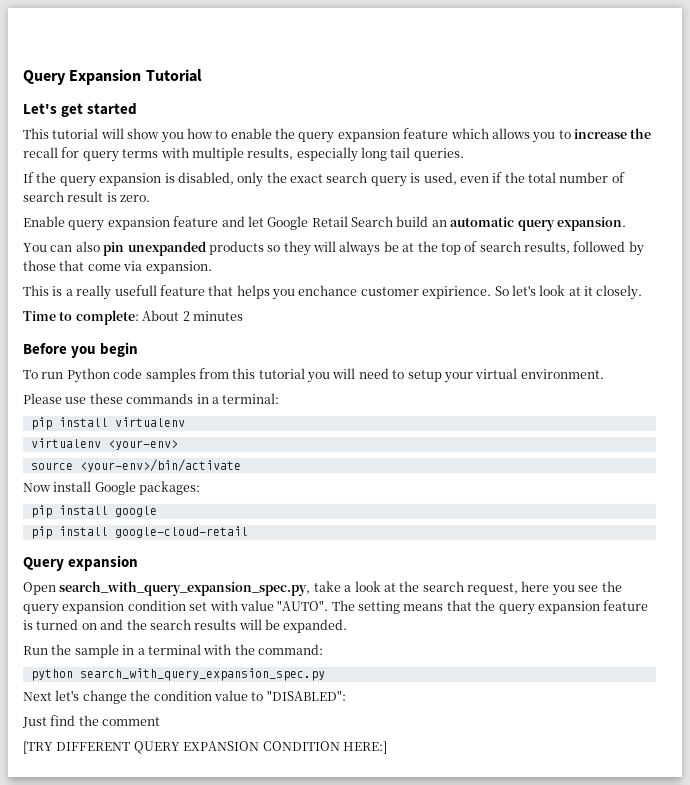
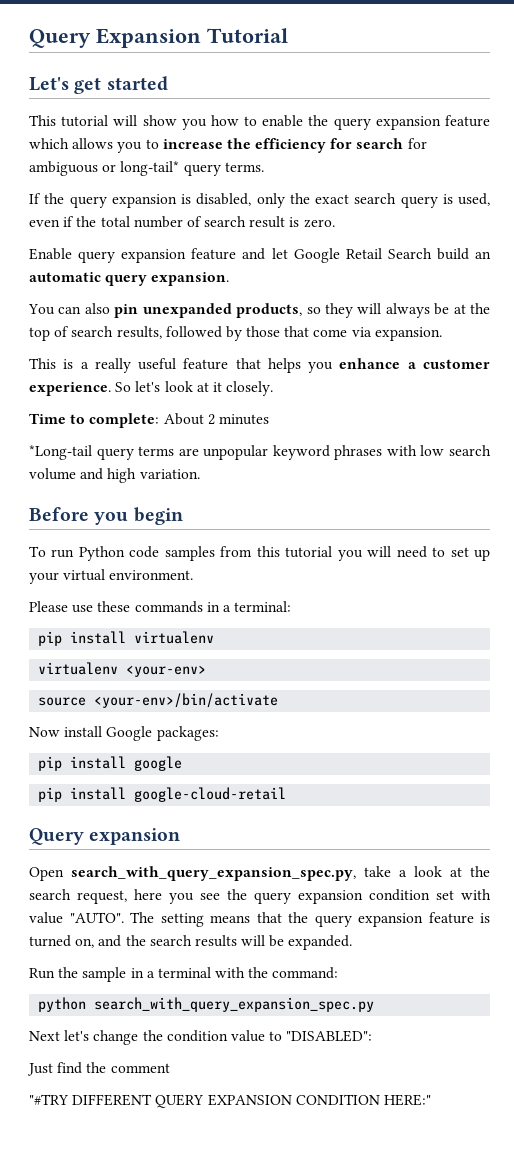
[23,147,464,162] recall for query terms with multiple results, especially long tail queries. -> [255,138,427,153] [29,161,264,176] efficiency for search for ambiguous or long-tail* query terms.
[208,241,264,255] products -> [236,303,303,318] products,
[114,285,157,296] usefull -> [138,358,177,370] useful
[298,285,492,299] enchance customer expirience. -> [339,358,490,369] [29,382,111,396] enhance a customer experience.
(243, 316) none -> [29,445,491,460] [29,468,200,483] // *Long-tail query terms are unpopular keyword phrases with low search volume and high variation.
[407,370,442,382] setup -> [450,547,490,561] set up
[81,623,97,630] on -> [75,938,95,948] on,
[23,741,53,754] [TRY -> [29,1094,68,1105] "#TRY
[342,741,387,754] HERE:] -> [383,1094,431,1106] HERE:"

